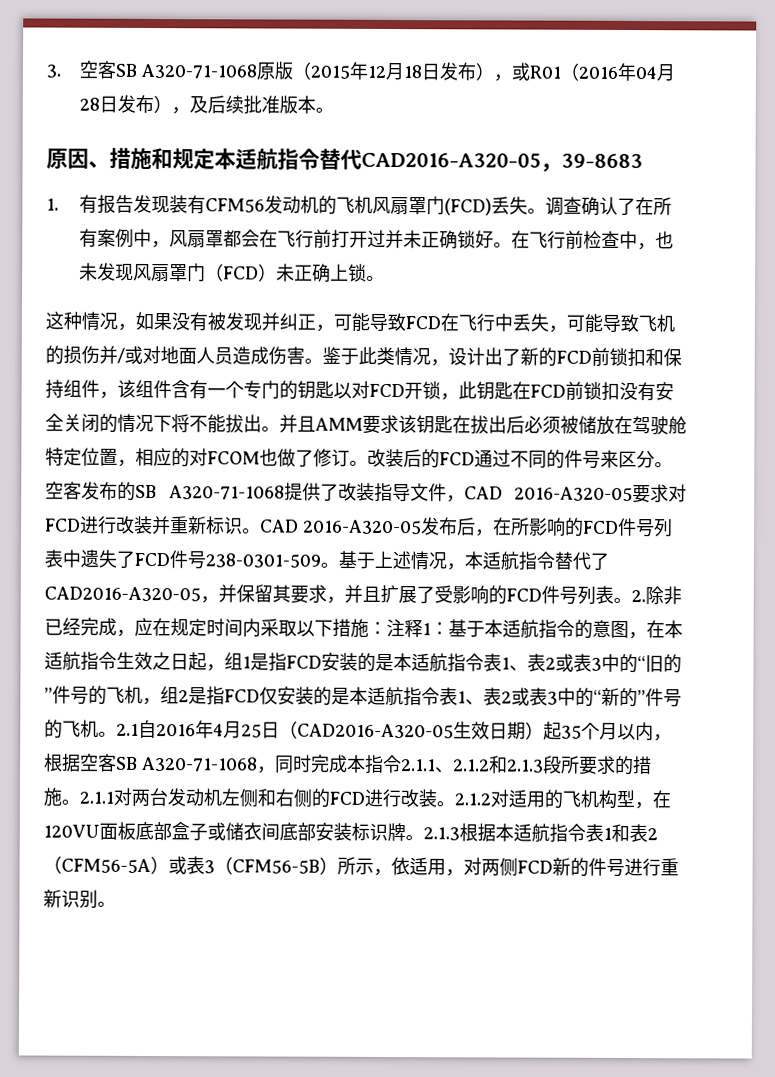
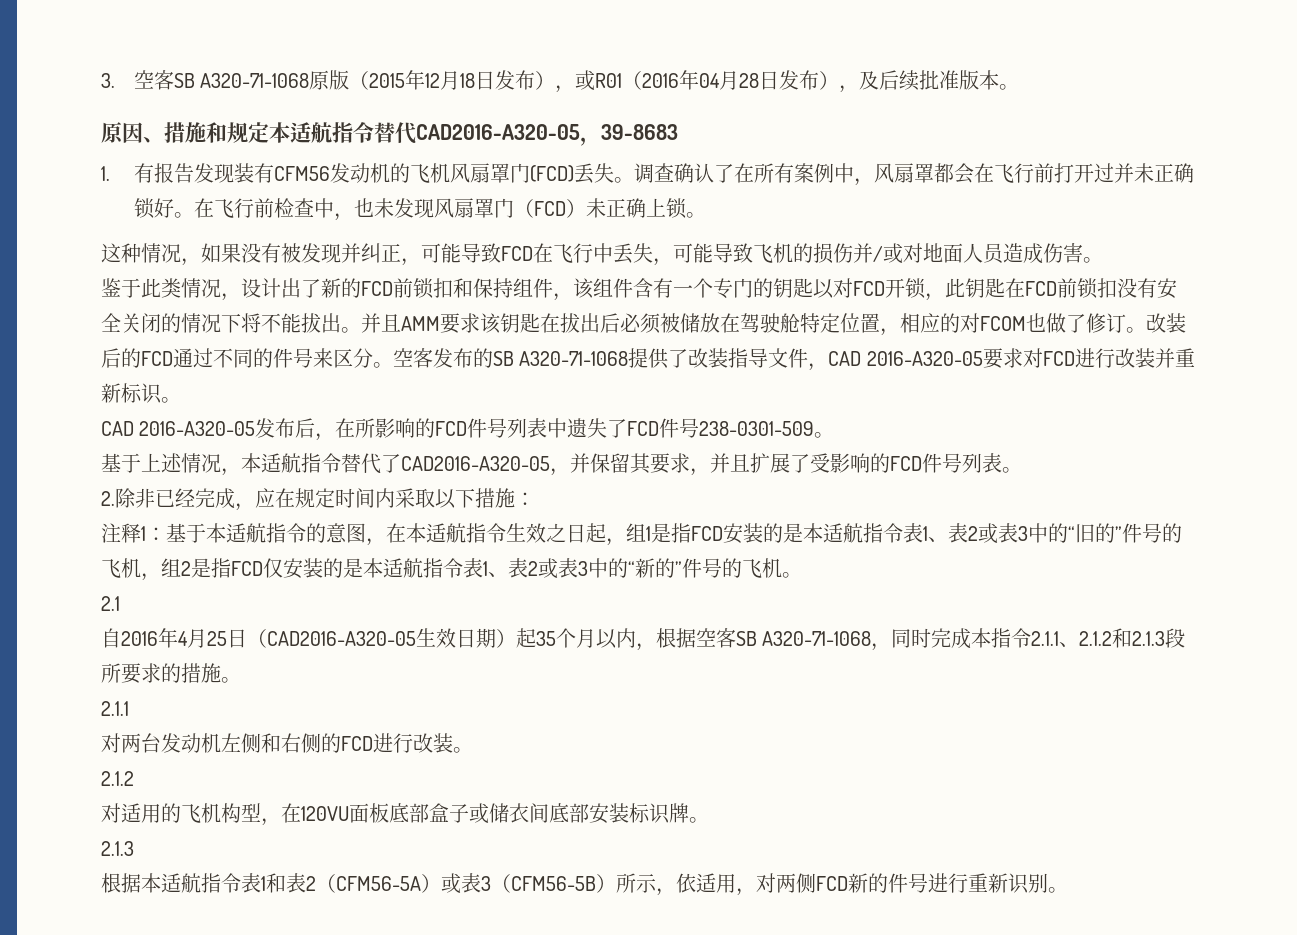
(323, 361) none -> (1103, 260) //
(261, 531) none -> (181, 400) //
(339, 565) none -> (835, 435) //
(632, 600) none -> (1022, 470) //
(387, 628) none -> (535, 499) //
(117, 734) none -> (802, 575) //
(139, 729) none -> (120, 603) //
[79,791,114,804] 2.1.1 -> [101,701,129,716] // 2.1.1 //
[454,793,491,806] 2.1.2 -> [101,771,134,786] // 2.1.2 //
[423,827,460,841] 2.1.3 -> [101,841,134,856] // 2.1.3 //

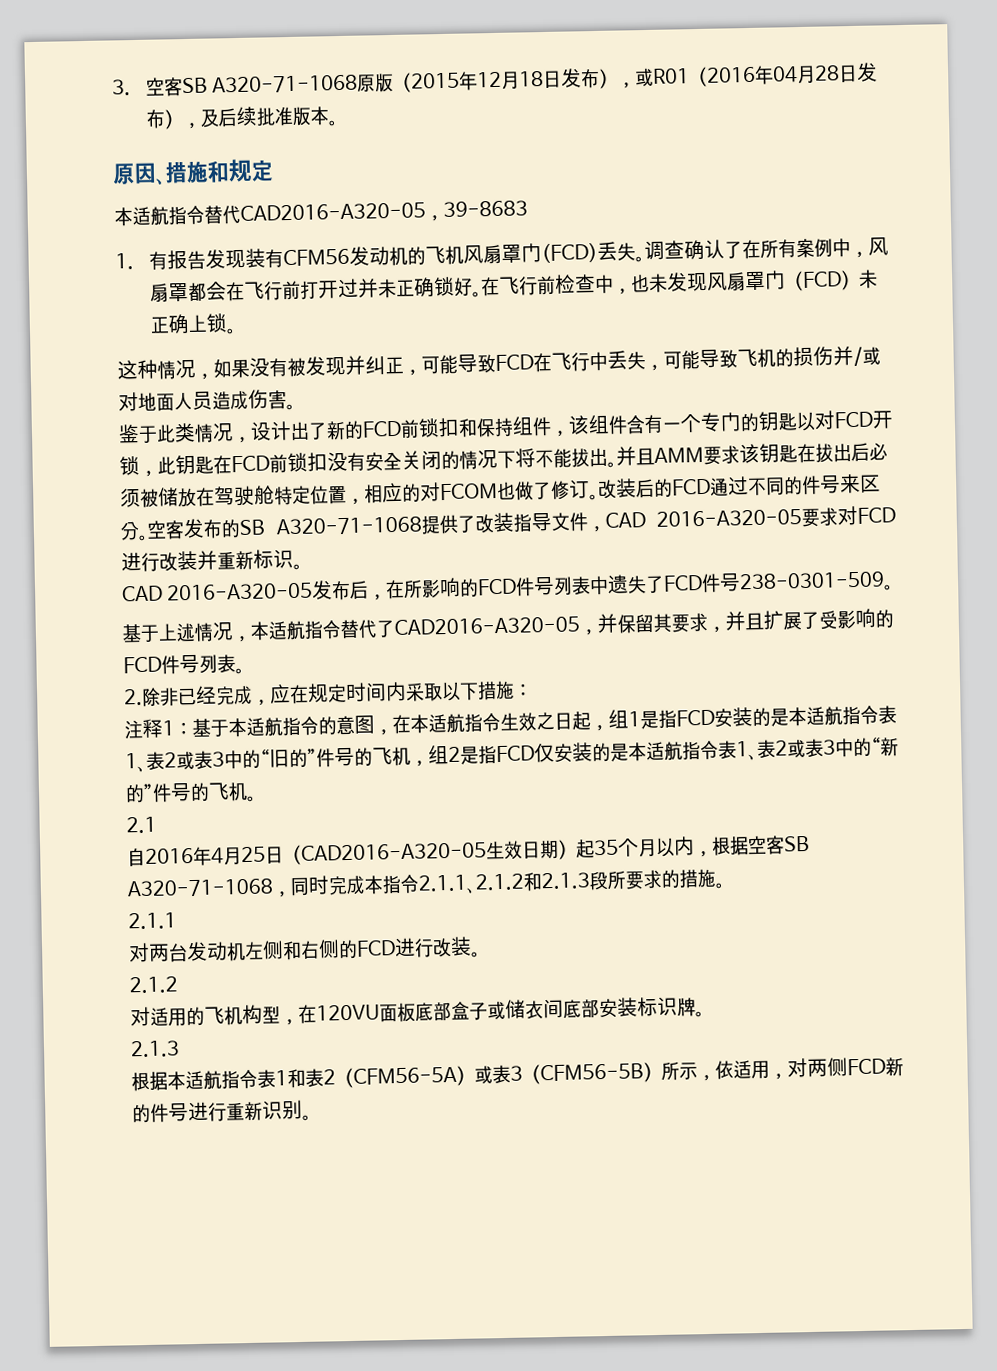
(269, 132) none -> (274, 170) //

